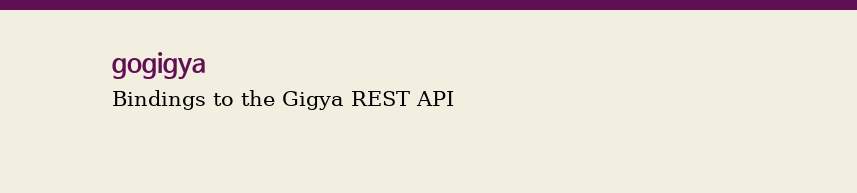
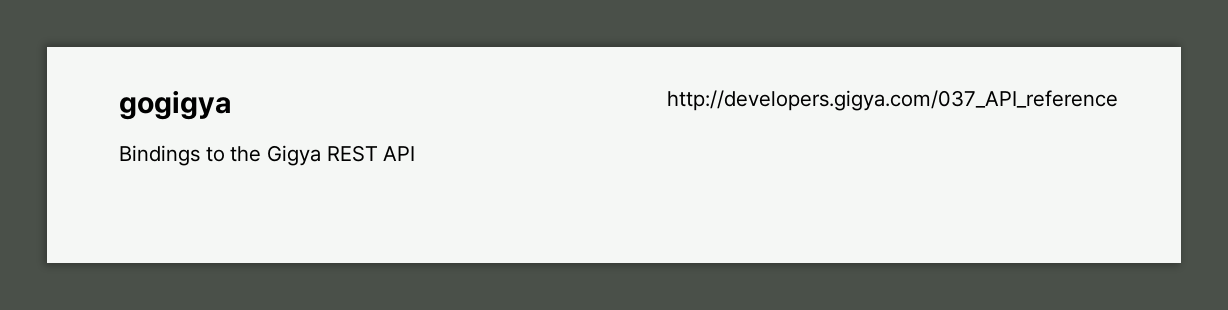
(454, 98) none -> [667,90,1118,111] http://developers.gigya.com/037_API_reference

